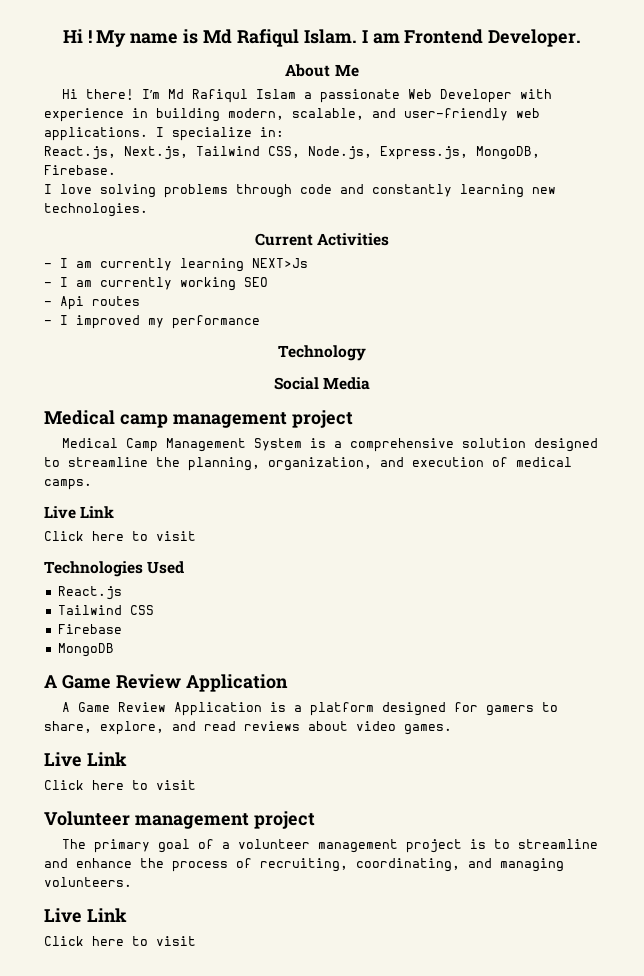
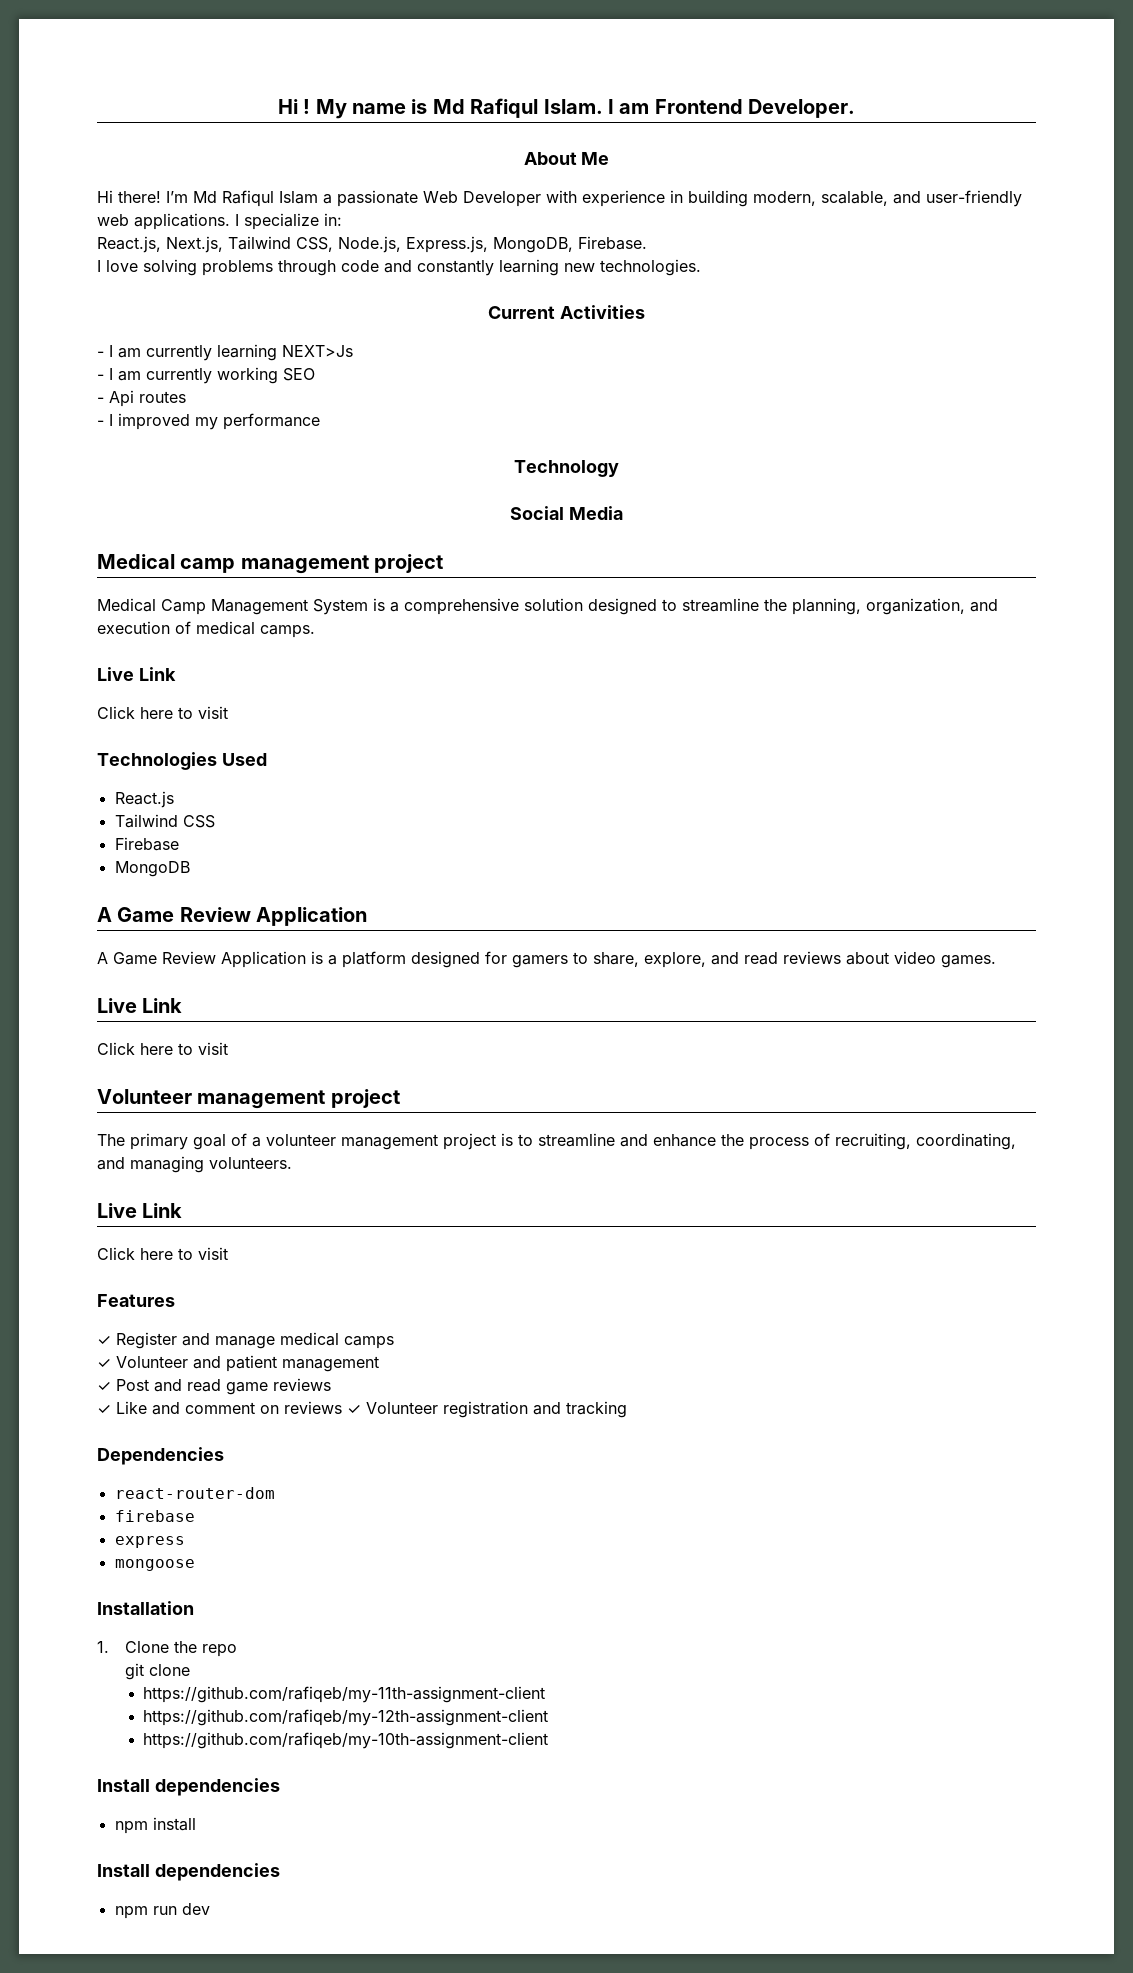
(196, 941) none -> [97,1294,175,1307] [97,1332,394,1349] [97,1355,379,1372] [97,1378,331,1395] [97,1401,627,1418] [97,1447,224,1465] [114,1487,275,1499] [114,1510,195,1522] [114,1536,185,1548] [114,1559,195,1571] [97,1601,194,1615] [97,1641,238,1657] [125,1663,191,1680] [142,1686,545,1703] [142,1709,548,1726] [142,1732,548,1749] [97,1778,280,1796] [114,1817,196,1834] [97,1863,280,1881] [114,1903,210,1919] // Features // ✓ Register and manage medical camps // ✓ Volunteer and patient management // ✓ Post and read game reviews // ✓ Like and comment on reviews ✓ Volunteer registration and tracking // Dependencies // react-router-dom // firebase // express // mongoose // Installation // 1. Clone the repo // git clone // https://github.com/rafiqeb/my-11th-assignment-client // https://github.com/rafiqeb/my-12th-assignment-client // https://github.com/rafiqeb/my-10th-assignment-client // Install dependencies // npm install // Install dependencies // npm run dev

